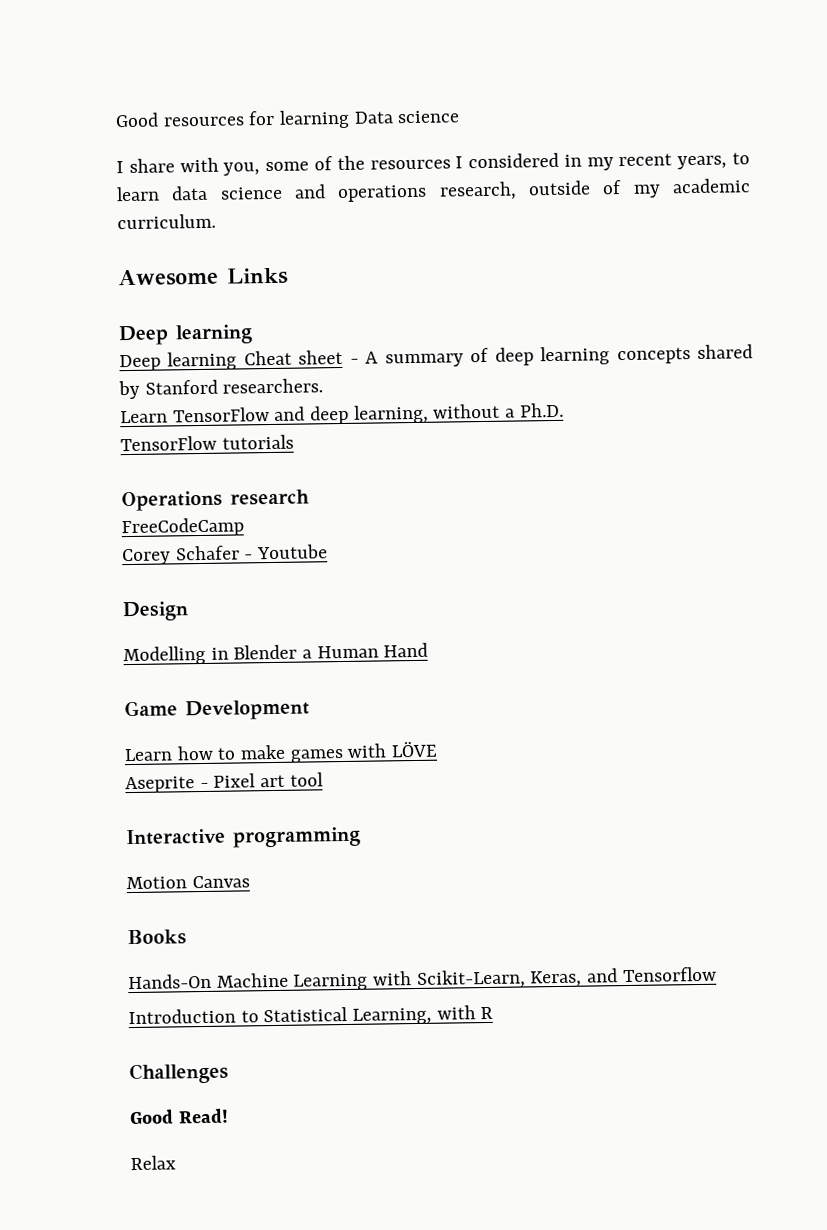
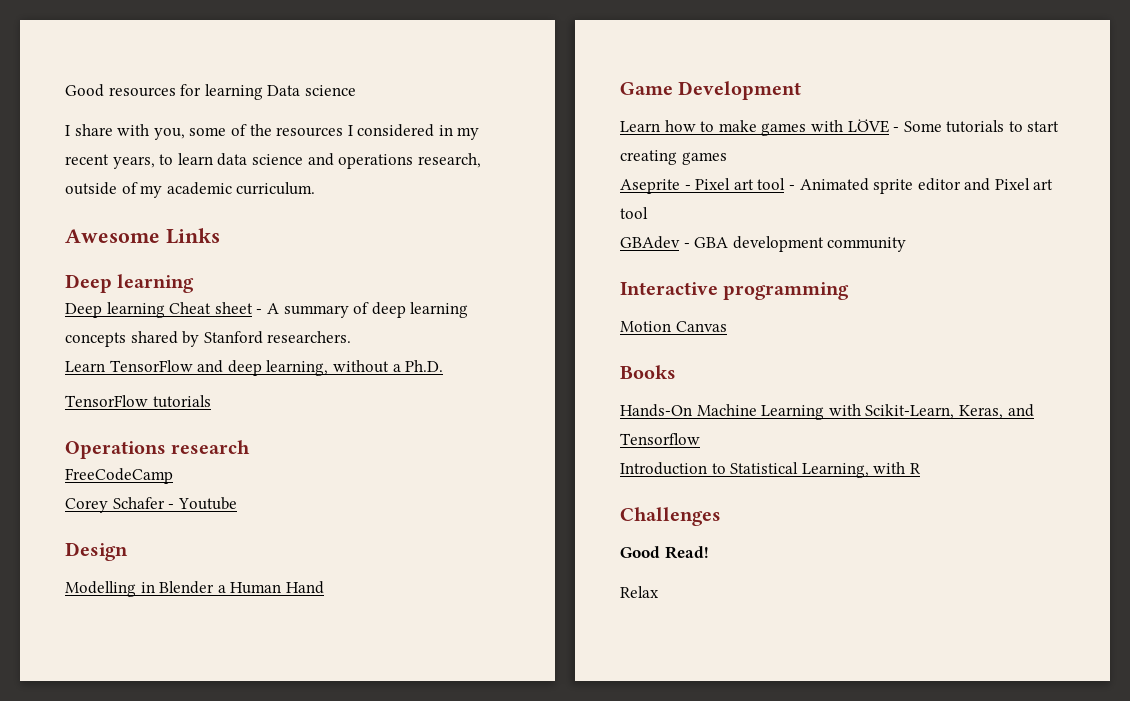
(439, 749) none -> [893,120,1060,133] [620,150,727,165] - Some tutorials to start creating games
(324, 779) none -> [788,178,1054,194] [620,207,648,219] [620,236,907,252] - Animated sprite editor and Pixel art tool // GBAdev - GBA development community

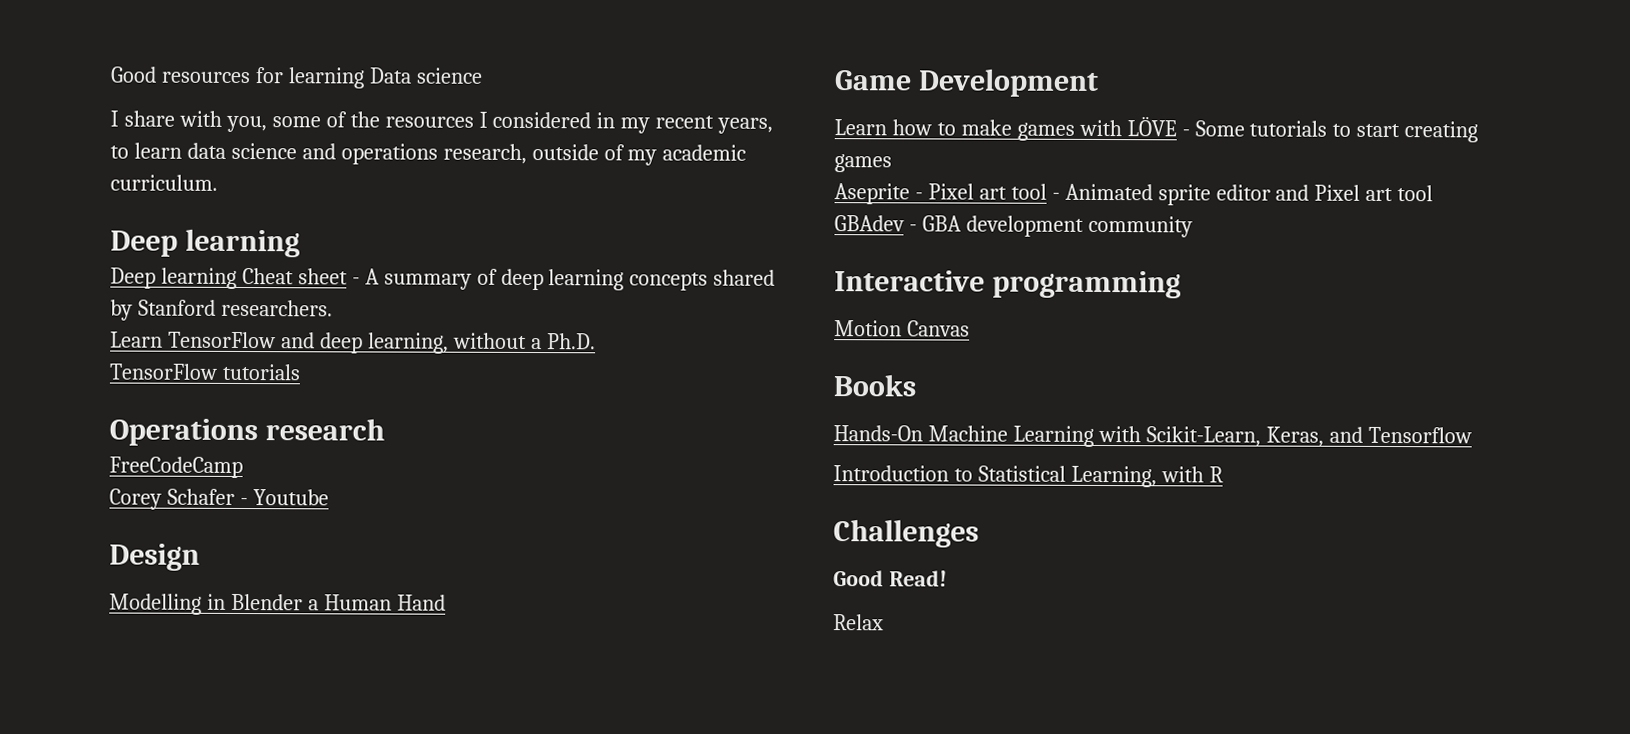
[65,228,220,244] // Awesome Links -> (218, 182) none

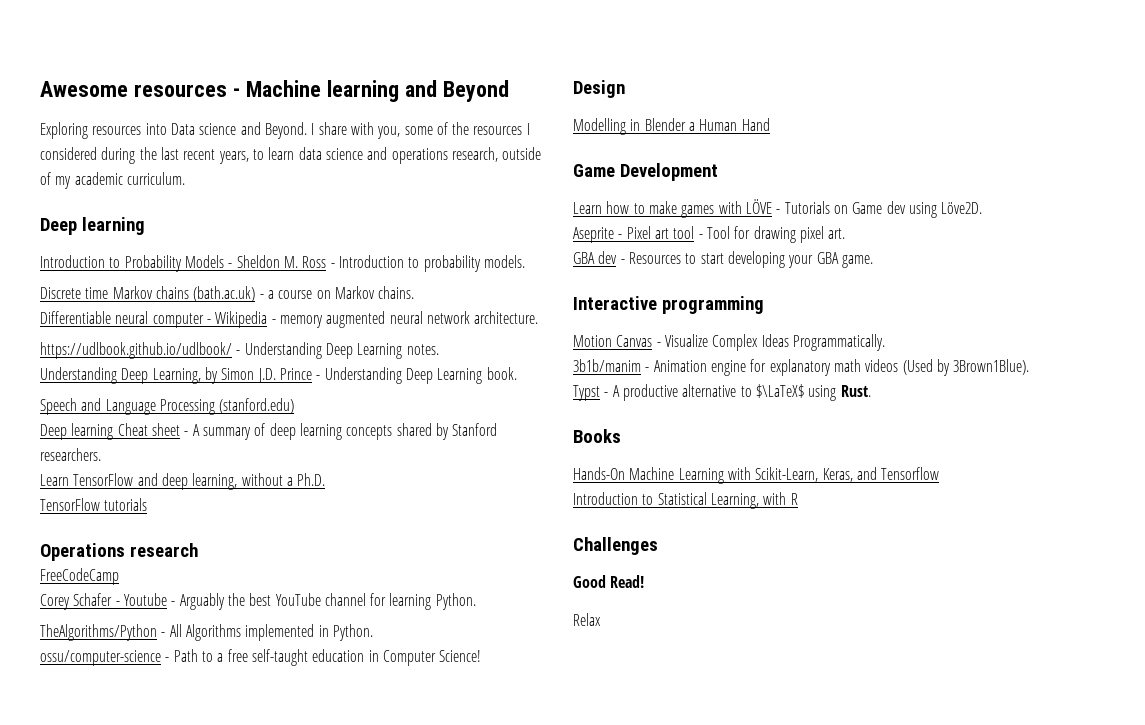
[110,66,365,89] Good resources for learning -> [40,80,509,102] [40,122,167,139] Awesome resources - Machine learning and Beyond // Exploring resources into
(483, 75) // -> [240,122,307,139] and Beyond.
[596,112,651,134] in my -> [101,147,179,164] during the last
(300, 243) none -> [40,255,525,272] [40,286,415,302] [40,311,539,328] [40,342,439,359] [40,367,517,384] [40,398,295,415] // Introduction to Probability Models - Sheldon M. Ross - Introduction to probability models. // Discrete time Markov chains (bath.ac.uk) - a course on Markov chains. // Differentiable neural computer - Wikipedia - memory augmented neural network architecture. // https://udlbook.github.io/udlbook/ - Understanding Deep Learning notes. // Understanding Deep Learning, by Simon J.D. Prince - Understanding Deep Learning book. // Speech and Language Processing (stanford.edu)
(329, 497) none -> [171,593,476,610] [40,624,373,641] [40,649,482,666] - Arguably the best YouTube channel for learning Python. // TheAlgorithms/Python - All Algorithms implemented in Python. // ossu/computer-science - Path to a free self-taught education in Computer Science!
[1194,120,1479,143] [834,154,892,173] Some tutorials to start creating games -> [784,201,983,218] Tutorials on Game dev using Löve2D.
[1064,183,1434,206] [834,215,1193,238] [834,270,1181,299] [834,320,970,337] Animated sprite editor and Pixel art tool // GBAdev - GBA development community // Interactive programming // Motion Canvas -> [706,226,846,243] [573,251,873,268] [573,296,764,314] [573,334,885,351] [573,359,1030,376] [573,384,871,401] Tool for drawing pixel art. // GBA dev - Resources to start developing your GBA game. // Interactive programming // Motion Canvas - Visualize Complex Ideas Programmatically. // 3b1b/manim - Animation engine for explanatory math videos (Used by 3Brown1Blue). // Typst - A productive alternative to $\LaTeX$ using Rust.

